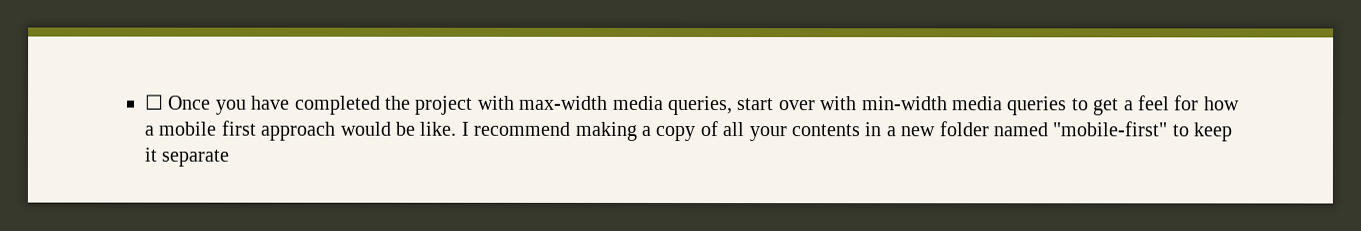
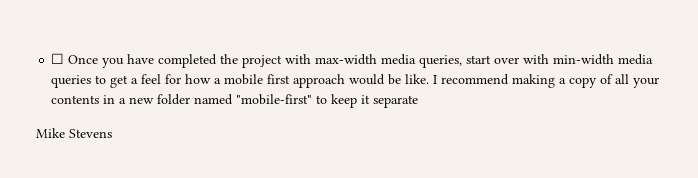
(230, 158) none -> [36,128,112,138] // Mike Stevens

